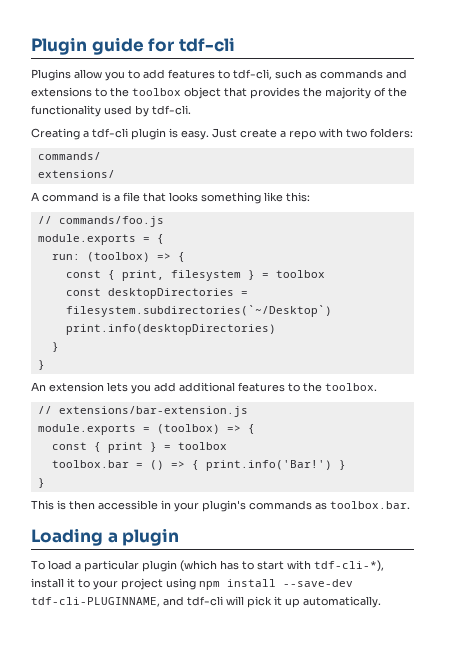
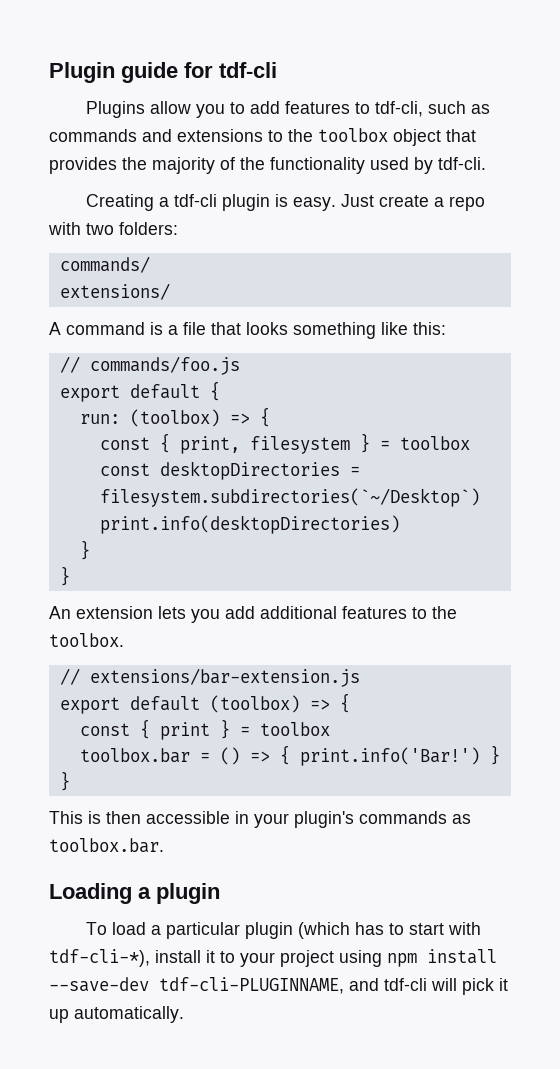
[37,234,150,245] module.exports = -> [59,384,200,402] export default
[37,424,150,435] module.exports = -> [59,696,200,714] export default

